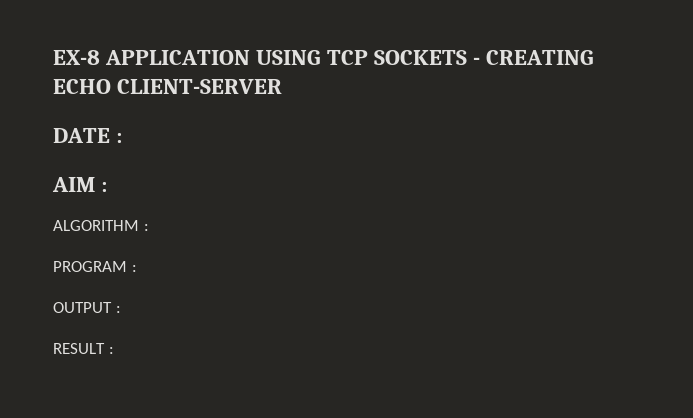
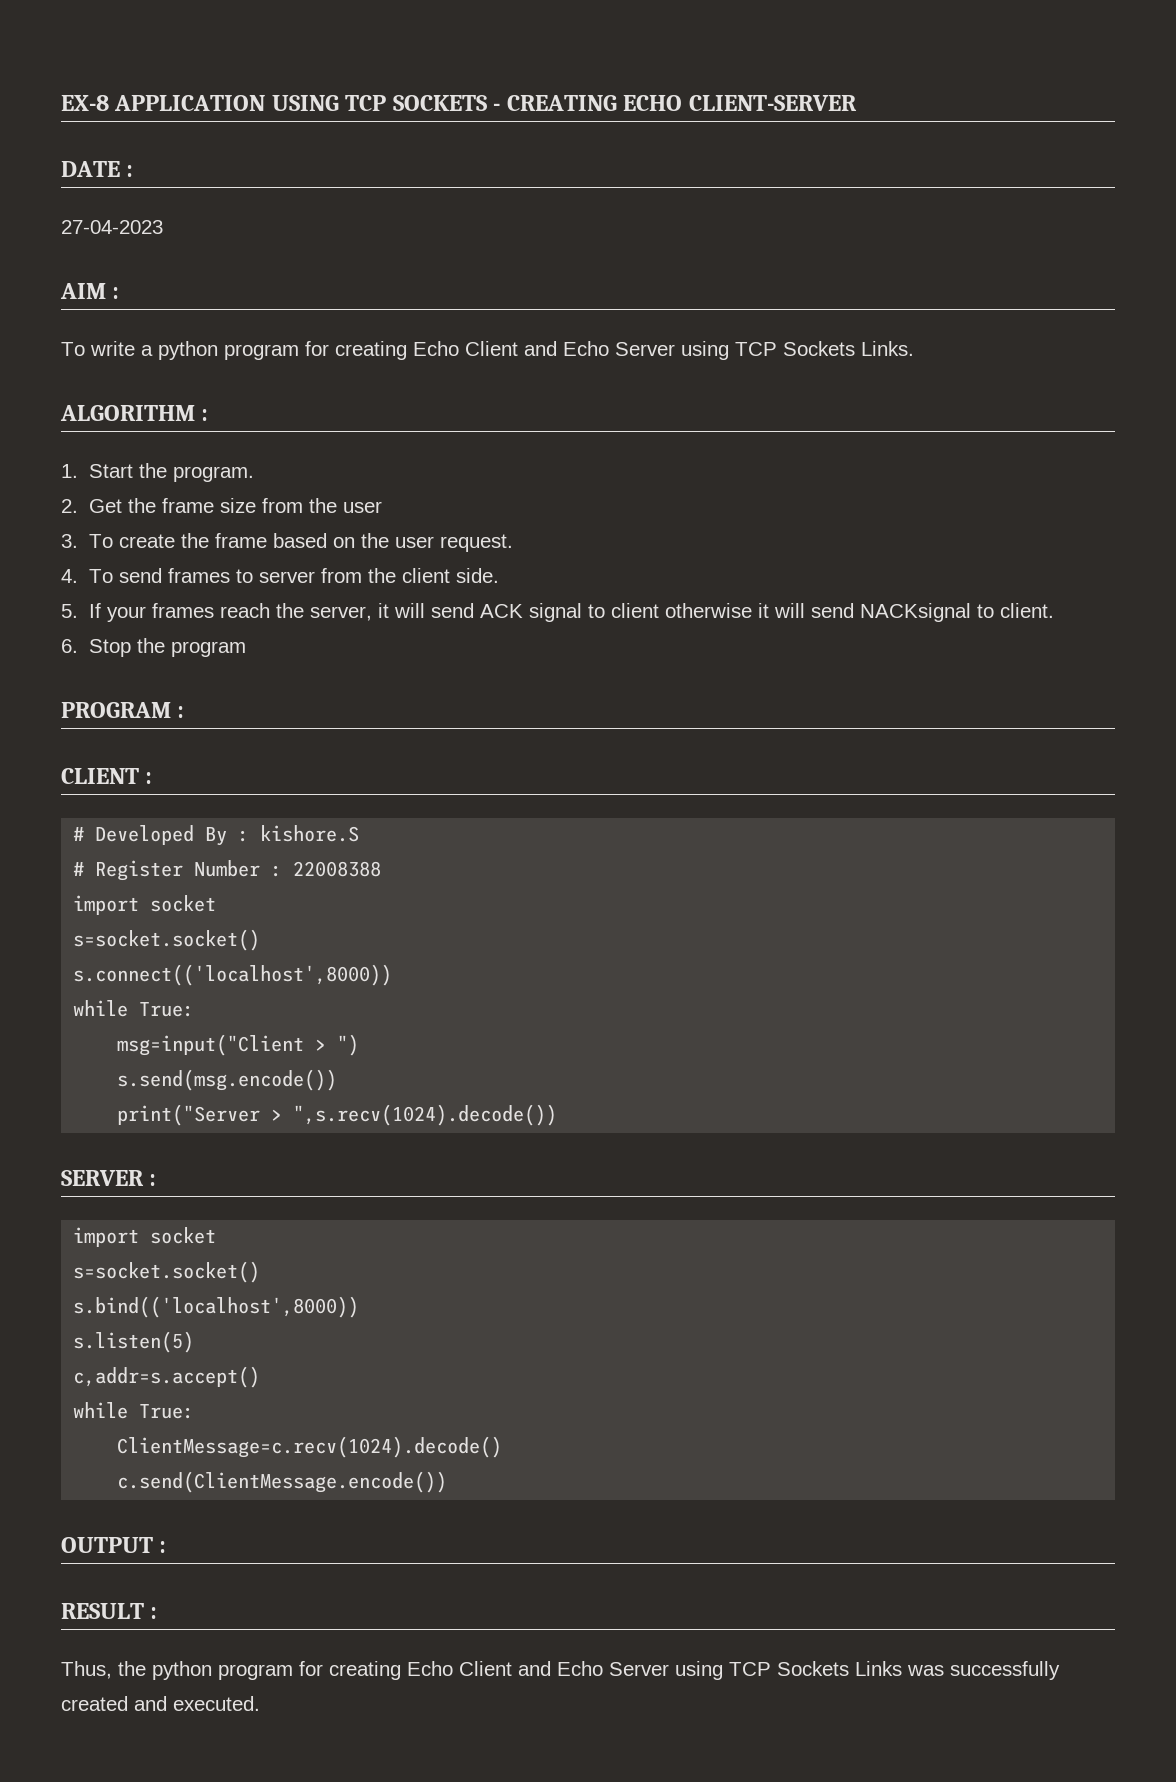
(123, 138) none -> [61,220,163,234] // 27-04-2023
[53,220,149,231] [53,261,137,272] [53,302,121,313] [53,343,114,354] ALGORITHM : // PROGRAM : // OUTPUT : // RESULT : -> [61,341,914,360] [60,405,209,421] [61,463,254,482] [61,498,382,513] [61,533,513,552] [61,568,499,583] [61,603,1054,622] [61,638,246,657] [61,702,185,718] [61,768,153,784] [73,825,360,846] [73,860,382,881] [73,895,217,915] [73,929,261,951] [73,964,393,986] [73,1000,195,1017] [117,1034,360,1056] [117,1069,338,1091] [117,1104,558,1126] [61,1170,157,1186] [73,1227,217,1247] [73,1261,261,1283] [73,1296,360,1318] [73,1331,195,1353] [73,1366,261,1388] [73,1402,195,1419] [117,1436,503,1458] [117,1471,448,1493] [61,1537,167,1553] [61,1603,158,1619] [61,1661,1060,1680] [61,1696,260,1711] To write a python program for creating Echo Client and Echo Server using TCP Sockets Links. // ALGORITHM : // 1. Start the program. // 2. Get the frame size from the user // 3. To create the frame based on the user request. // 4. To send frames to server from the client side. // 5. If your frames reach the server, it will send ACK signal to client otherwise it will send NACKsignal to client. // 6. Stop the program // PROGRAM : // CLIENT : // # Developed By : kishore.S // # Register Number : 22008388 // import socket // s=socket.socket() // s.connect(('localhost',8000)) // while True: // msg=input("Client > ") // s.send(msg.encode()) // print("Server > ",s.recv(1024).decode()) // SERVER : // import socket // s=socket.socket() // s.bind(('localhost',8000)) // s.listen(5) // c,addr=s.accept() // while True: // ClientMessage=c.recv(1024).decode() // c.send(ClientMessage.encode()) // OUTPUT : // RESULT : // Thus, the python program for creating Echo Client and Echo Server using TCP Sockets Links was successfully created and executed.

